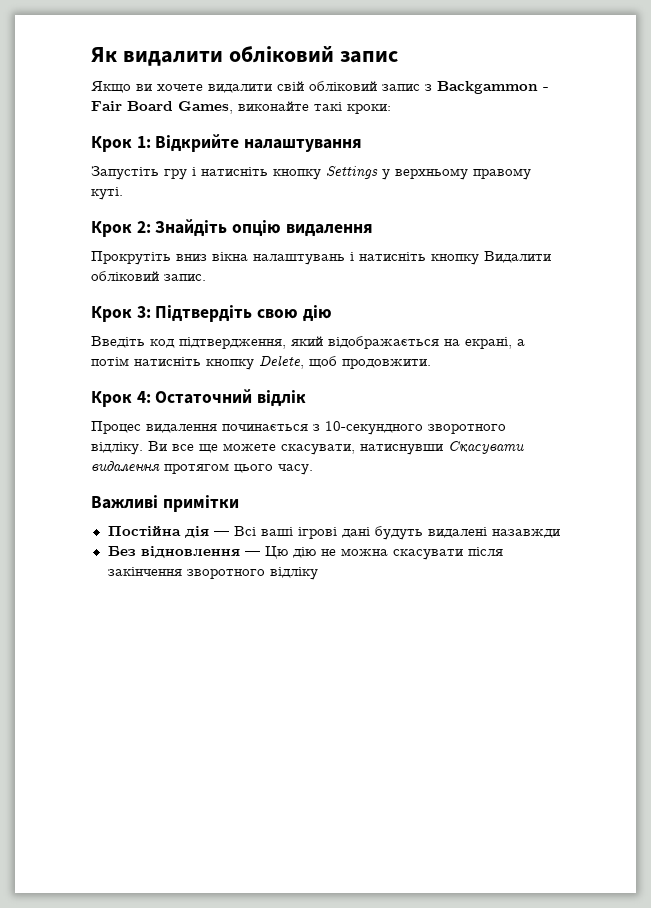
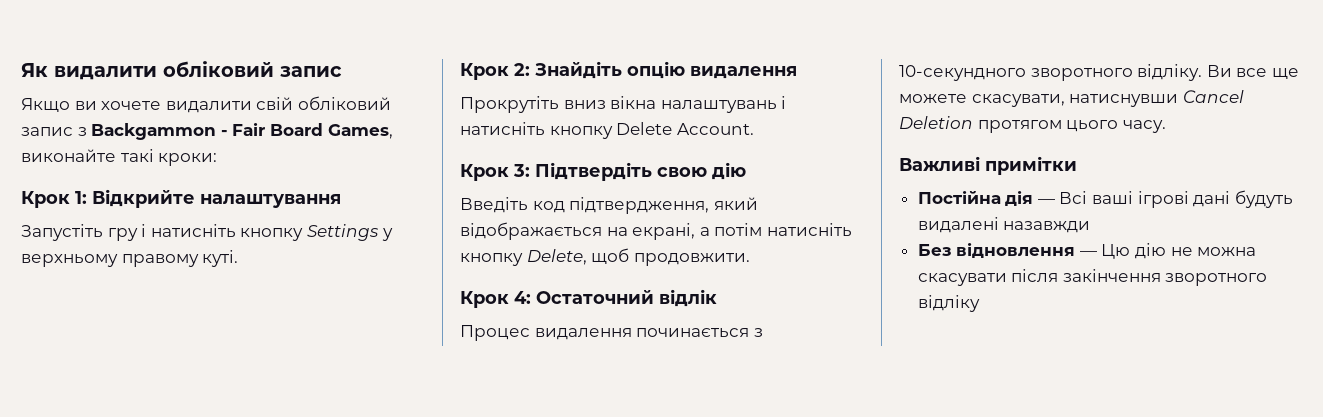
[484,251,551,263] [91,271,206,281] Видалити обліковий запис. -> [616,122,754,135] Delete Account.
[448,441,524,454] [91,461,160,472] Скасувати видалення -> [1182,90,1244,103] [899,116,973,129] Cancel Deletion

